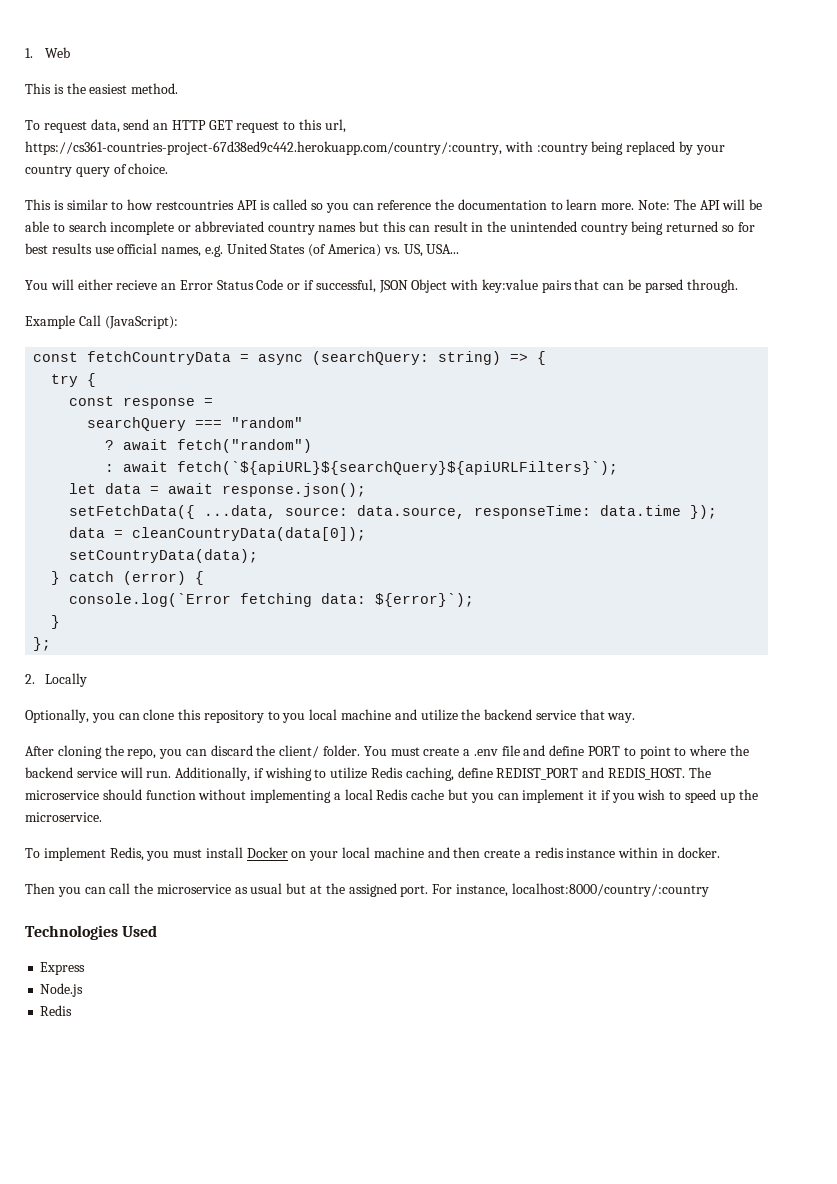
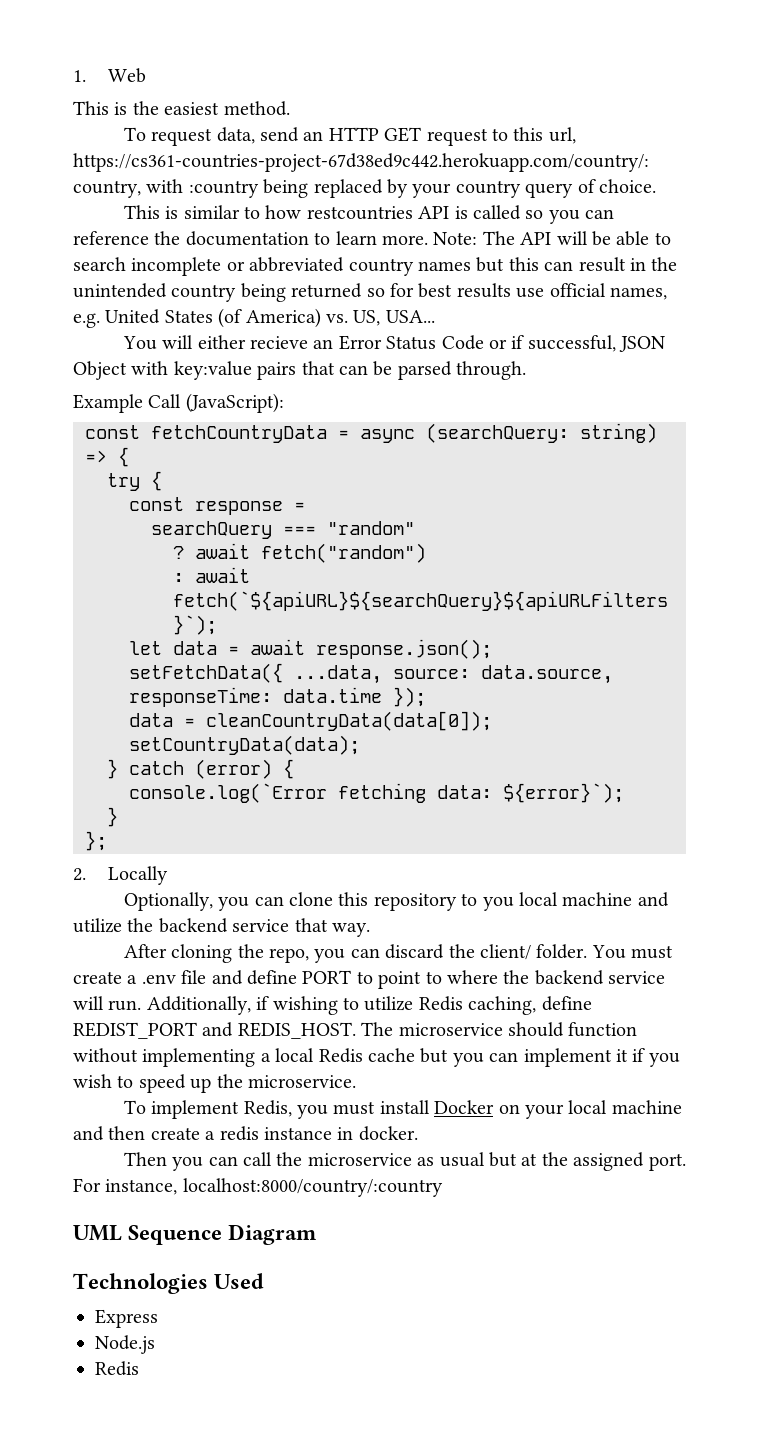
[618,847,659,858] within -> (332, 1133) none
(709, 890) none -> [73,1224,318,1245] // UML Sequence Diagram

